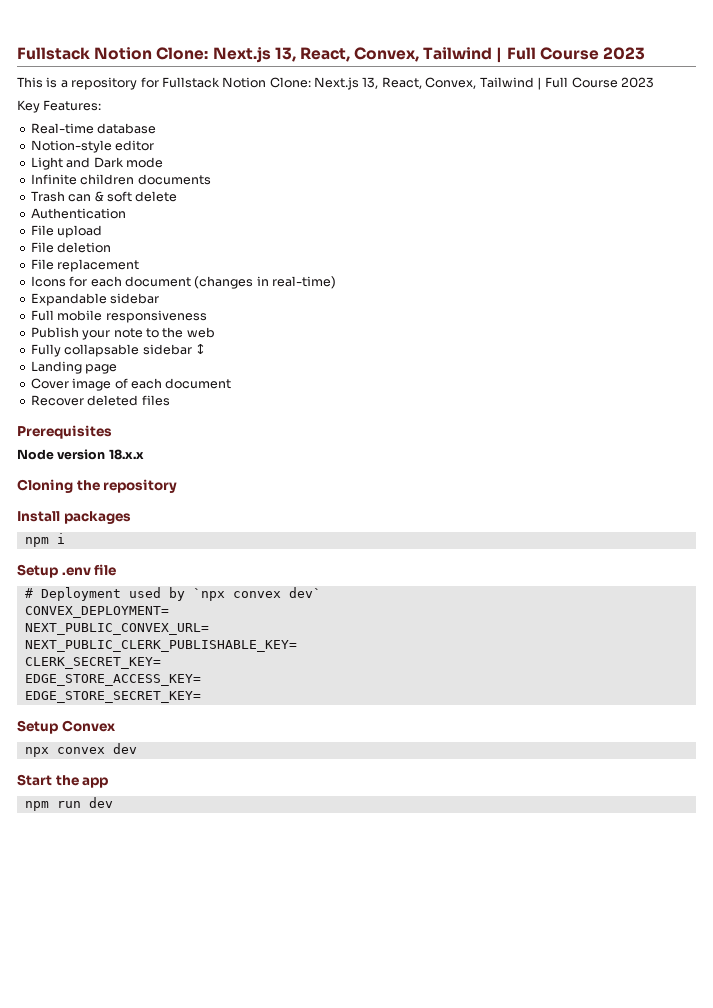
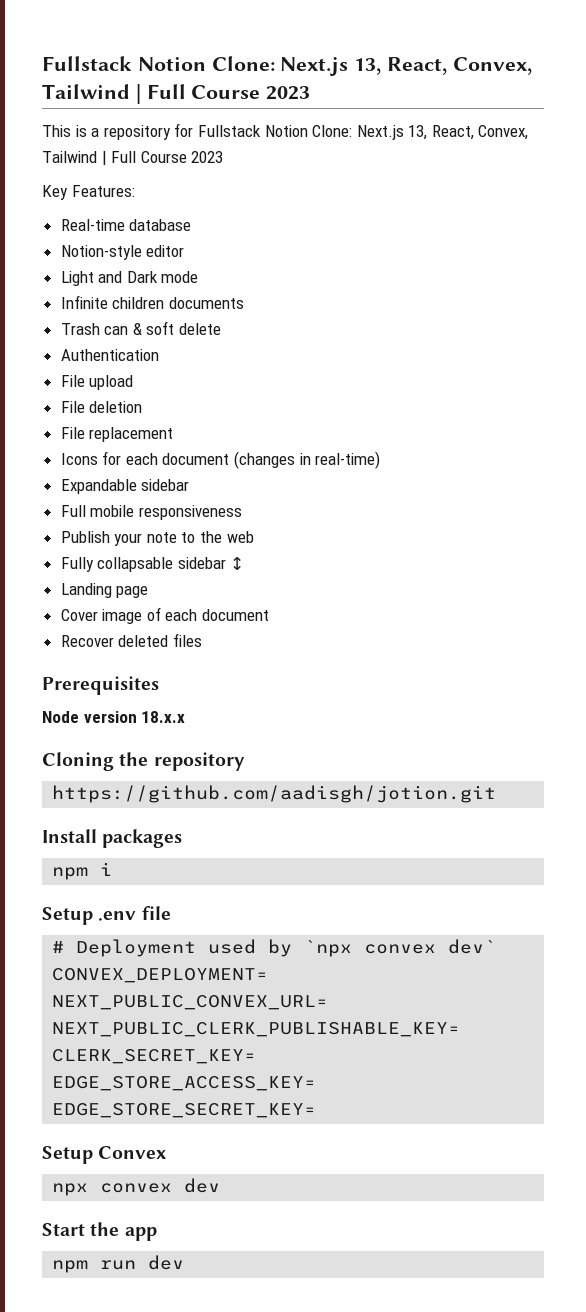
(178, 486) none -> [52,785,497,803] // https://github.com/aadisgh/jotion.git

